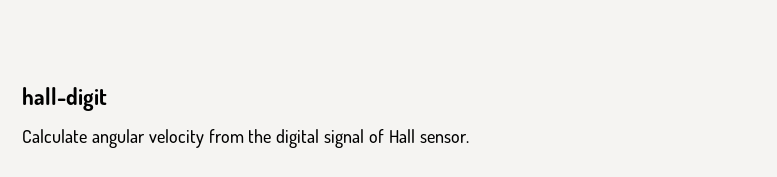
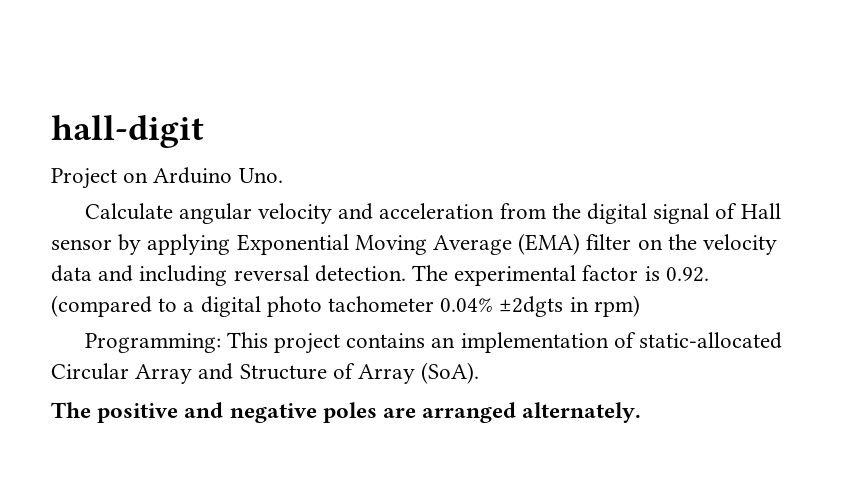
(107, 99) none -> [51,167,283,189] // Project on Arduino Uno.
(204, 138) none -> [338,203,495,220] and acceleration
[419,134,469,143] sensor. -> [51,233,778,255] [51,265,709,286] [51,295,640,317] [84,332,783,354] [51,362,480,384] [51,402,642,423] sensor by applying Exponential Moving Average (EMA) filter on the velocity data and including reversal detection. The experimental factor is 0.92. (compared to a digital photo tachometer 0.04% ±2dgts in rpm) // Programming: This project contains an implementation of static-allocated Circular Array and Structure of Array (SoA). // The positive and negative poles are arranged alternately.

